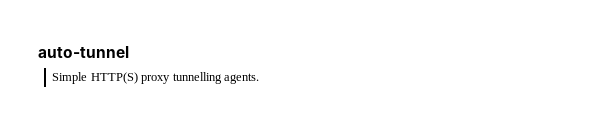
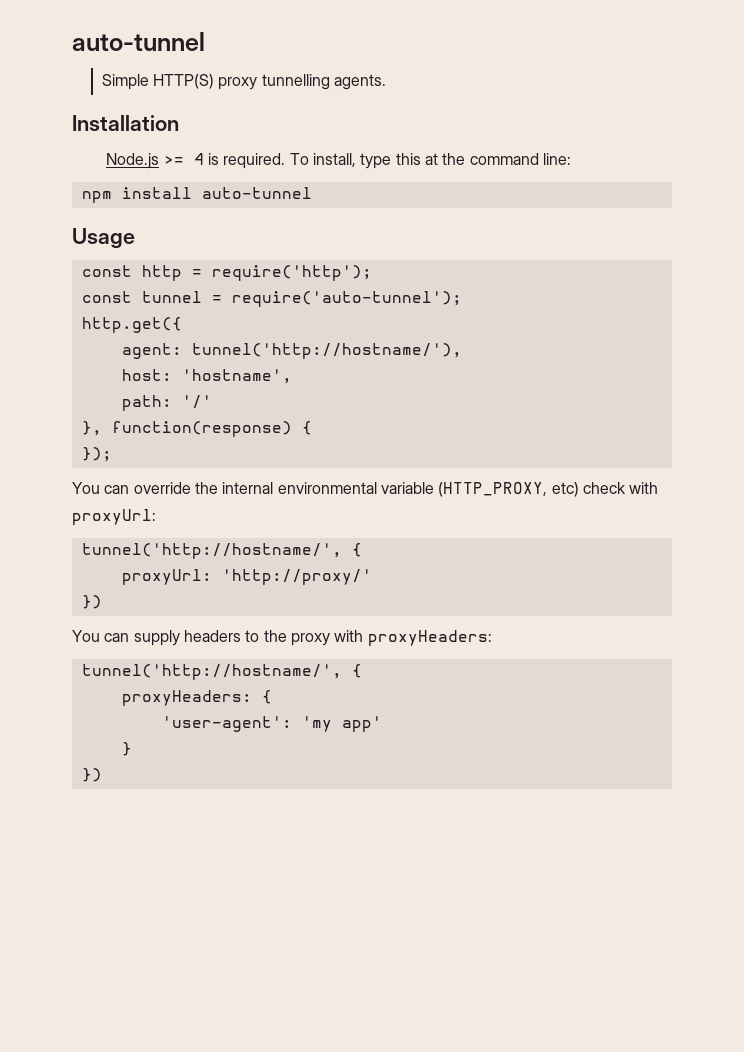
(259, 78) none -> [72,115,179,131] [106,153,571,169] [81,187,312,203] [72,228,135,249] [81,265,372,281] [81,291,462,307] [81,317,182,333] [121,343,462,359] [121,369,292,384] [121,395,212,411] [81,421,312,437] [81,447,112,462] [72,482,659,497] [72,509,156,525] [81,543,362,559] [121,569,372,585] [81,595,102,609] [72,630,492,646] [81,664,362,680] [121,690,272,706] [161,716,382,732] [121,742,132,756] [81,768,102,782] // Installation // Node.js >= 4 is required. To install, type this at the command line: // npm install auto-tunnel // Usage // const http = require('http'); // const tunnel = require('auto-tunnel'); // http.get({ // agent: tunnel('http://hostname/'), // host: 'hostname', // path: '/' // }, function(response) { // }); // You can override the internal environmental variable (HTTP_PROXY, etc) check with proxyUrl: // tunnel('http://hostname/', { // proxyUrl: 'http://proxy/' // }) // You can supply headers to the proxy with proxyHeaders: // tunnel('http://hostname/', { // proxyHeaders: { // 'user-agent': 'my app' // } // })

